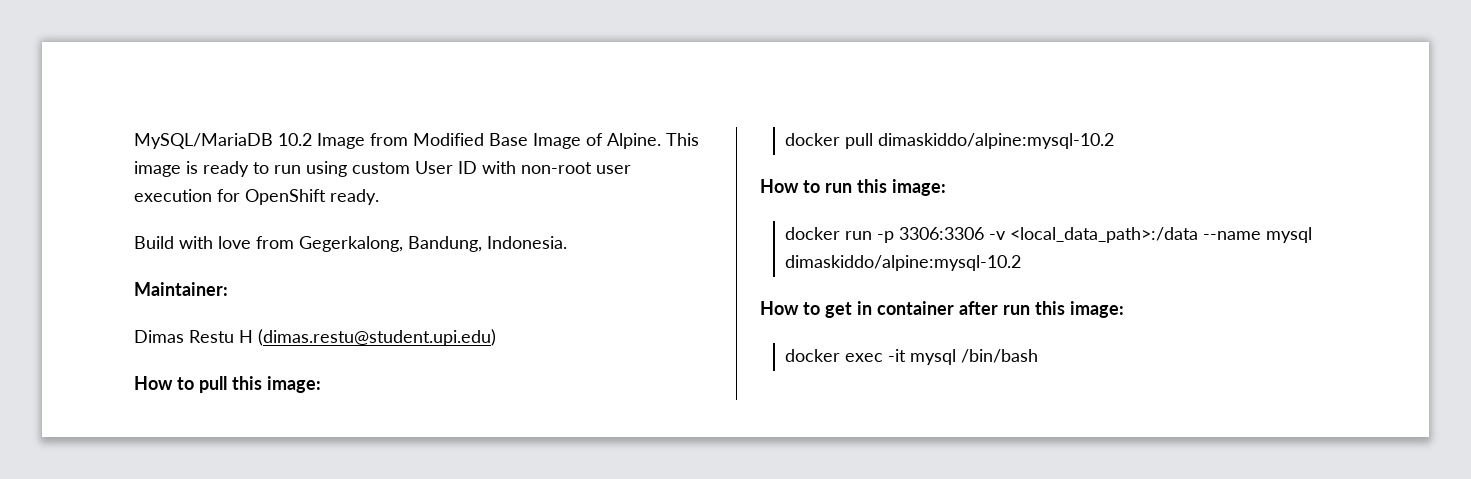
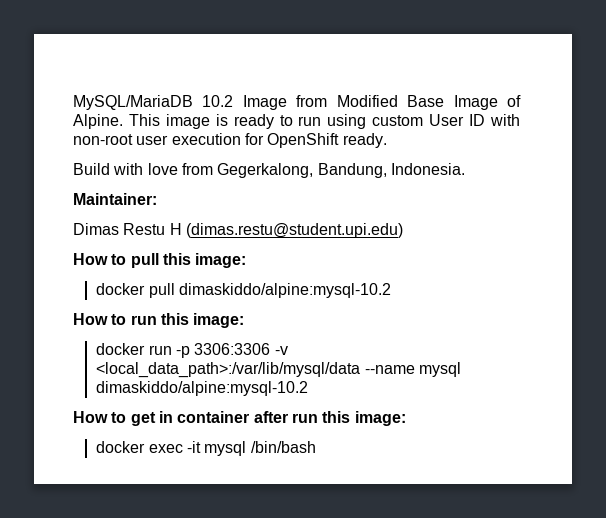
[1010,227,1199,243] <local_data_path>:/data -> [96,362,361,378] <local_data_path>:/var/lib/mysql/data

